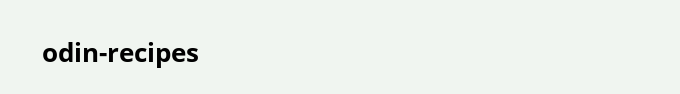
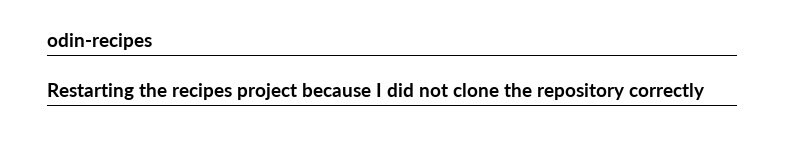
(199, 55) none -> [47,83,705,100] // Restarting the recipes project because I did not clone the repository correctly

